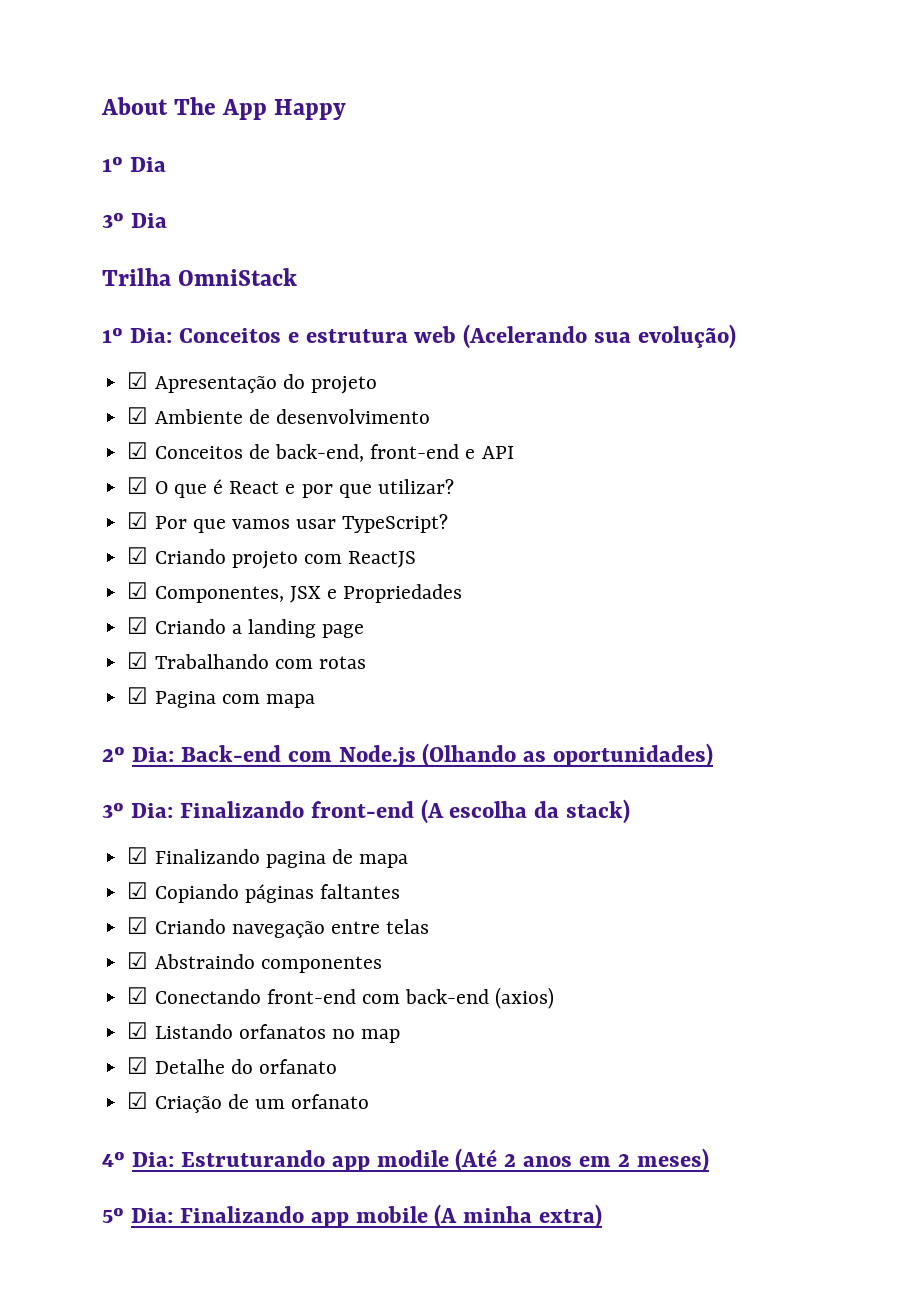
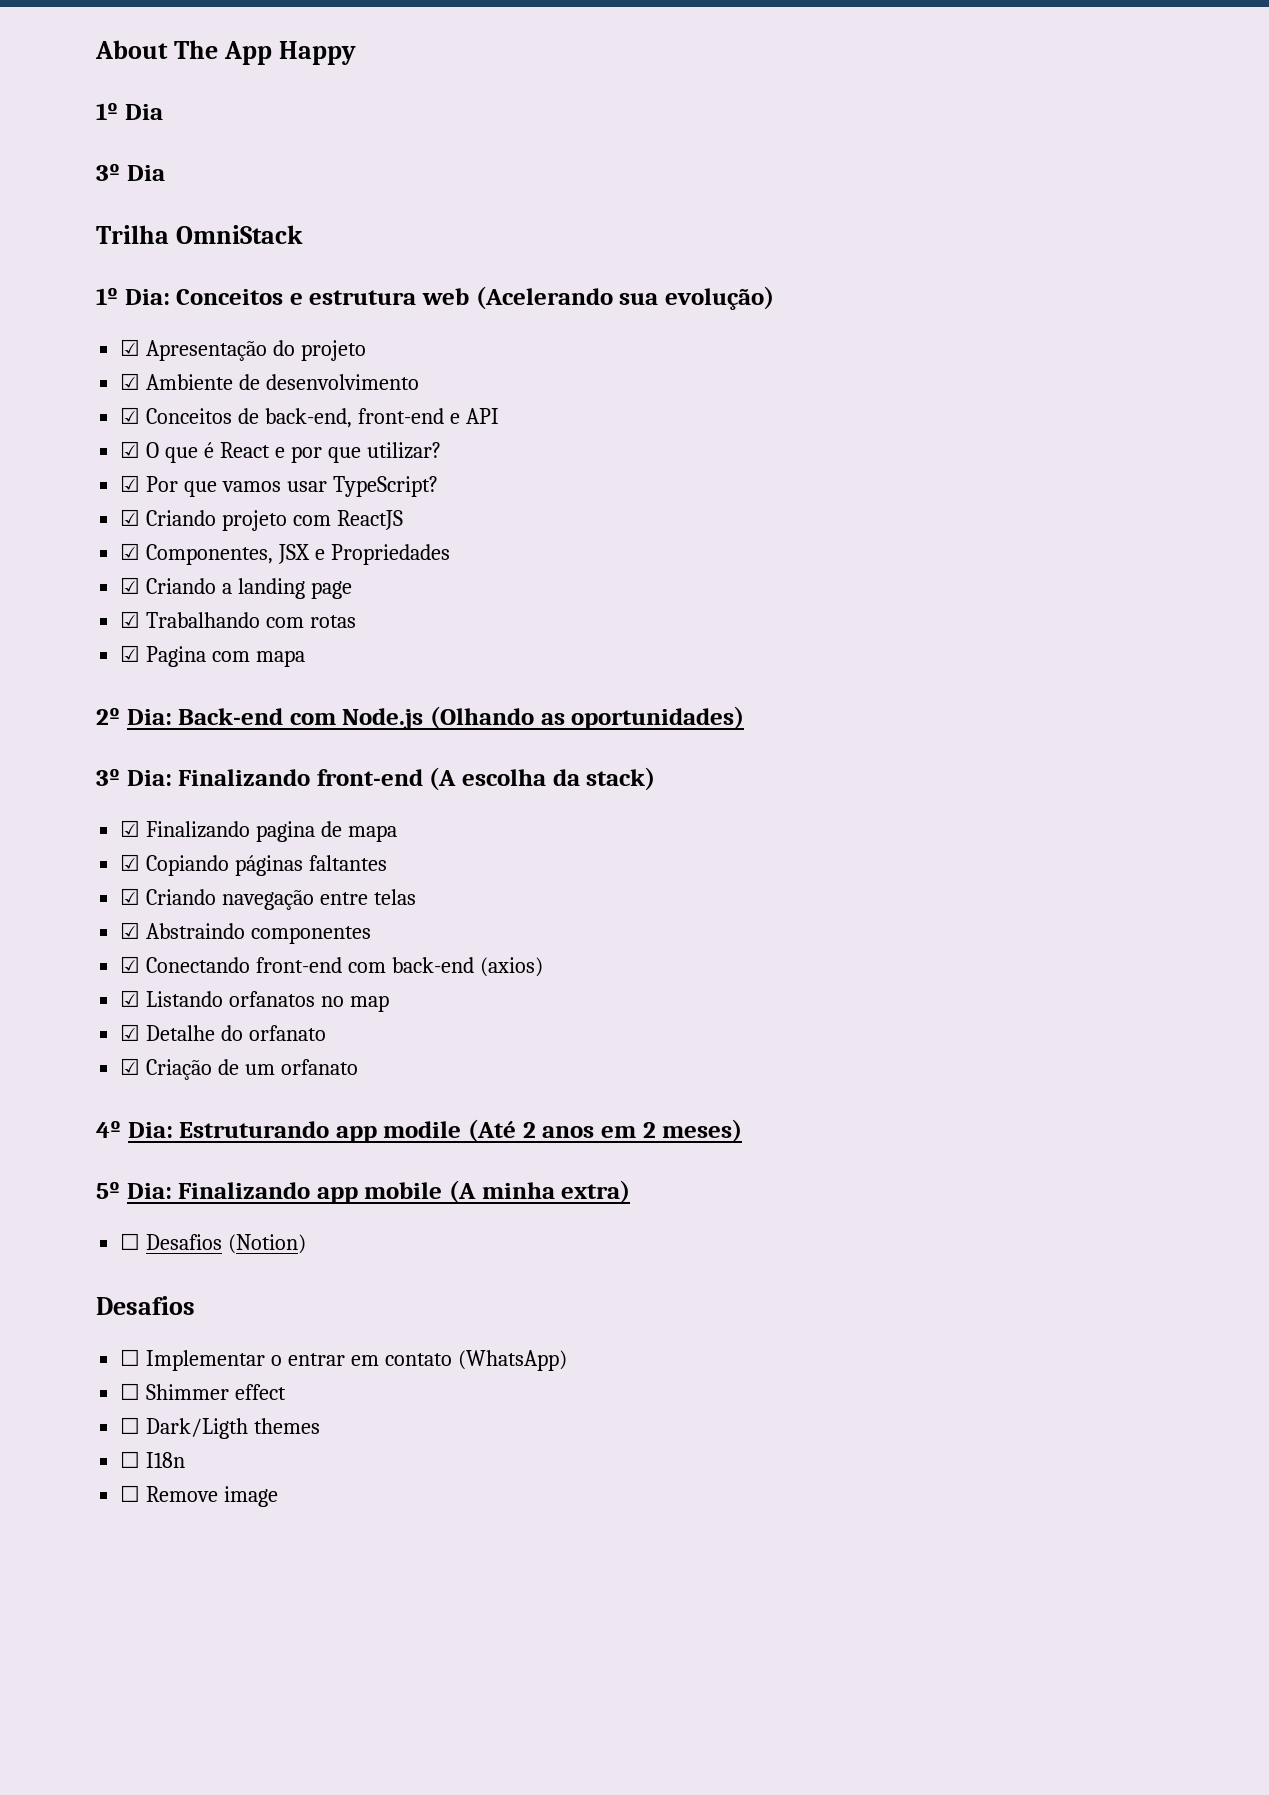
(603, 1216) none -> [120,1233,307,1254] [96,1296,195,1315] [120,1349,567,1371] [120,1383,287,1400] [120,1417,321,1439] [120,1451,186,1468] [120,1485,279,1507] // ☐ Desafios (Notion) // Desafios // ☐ Implementar o entrar em contato (WhatsApp) // ☐ Shimmer effect // ☐ Dark/Ligth themes // ☐ I18n // ☐ Remove image

